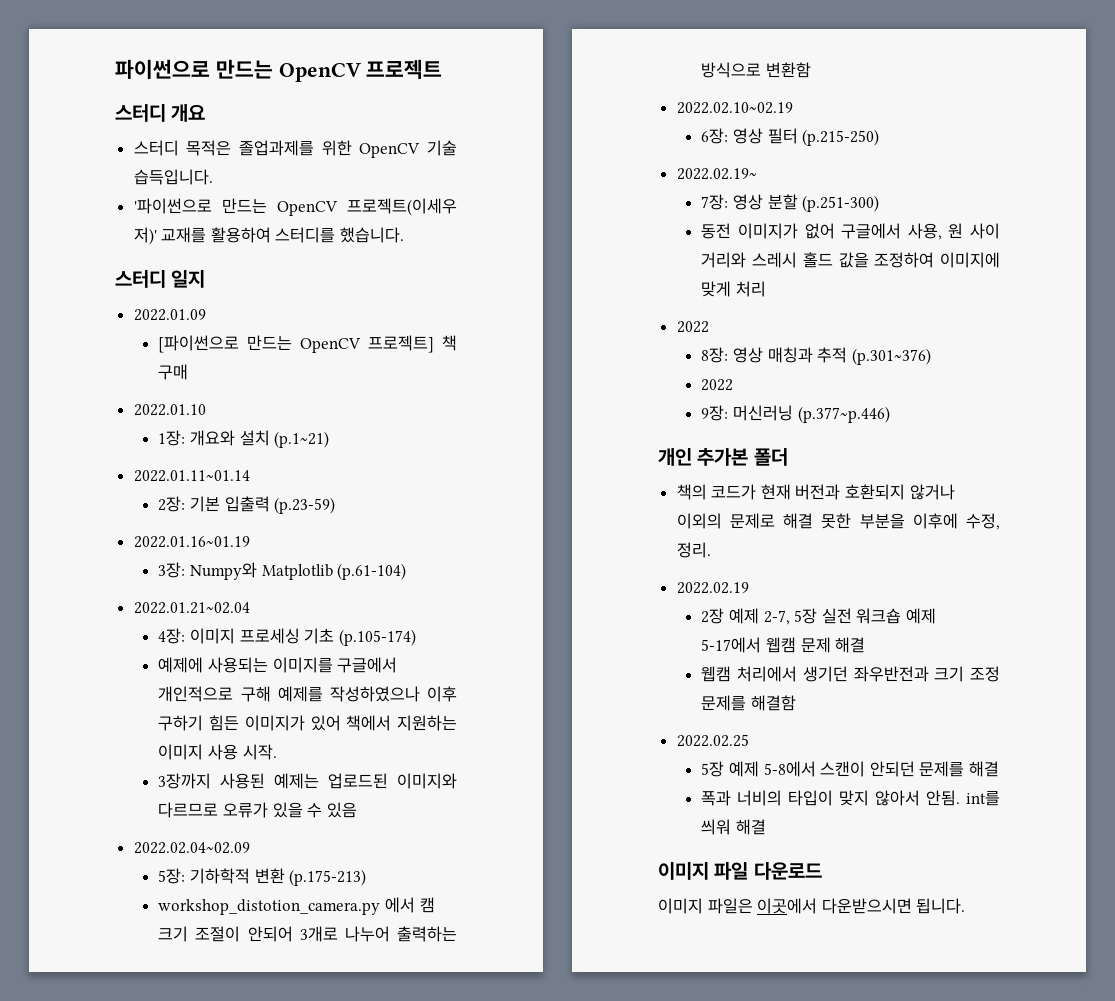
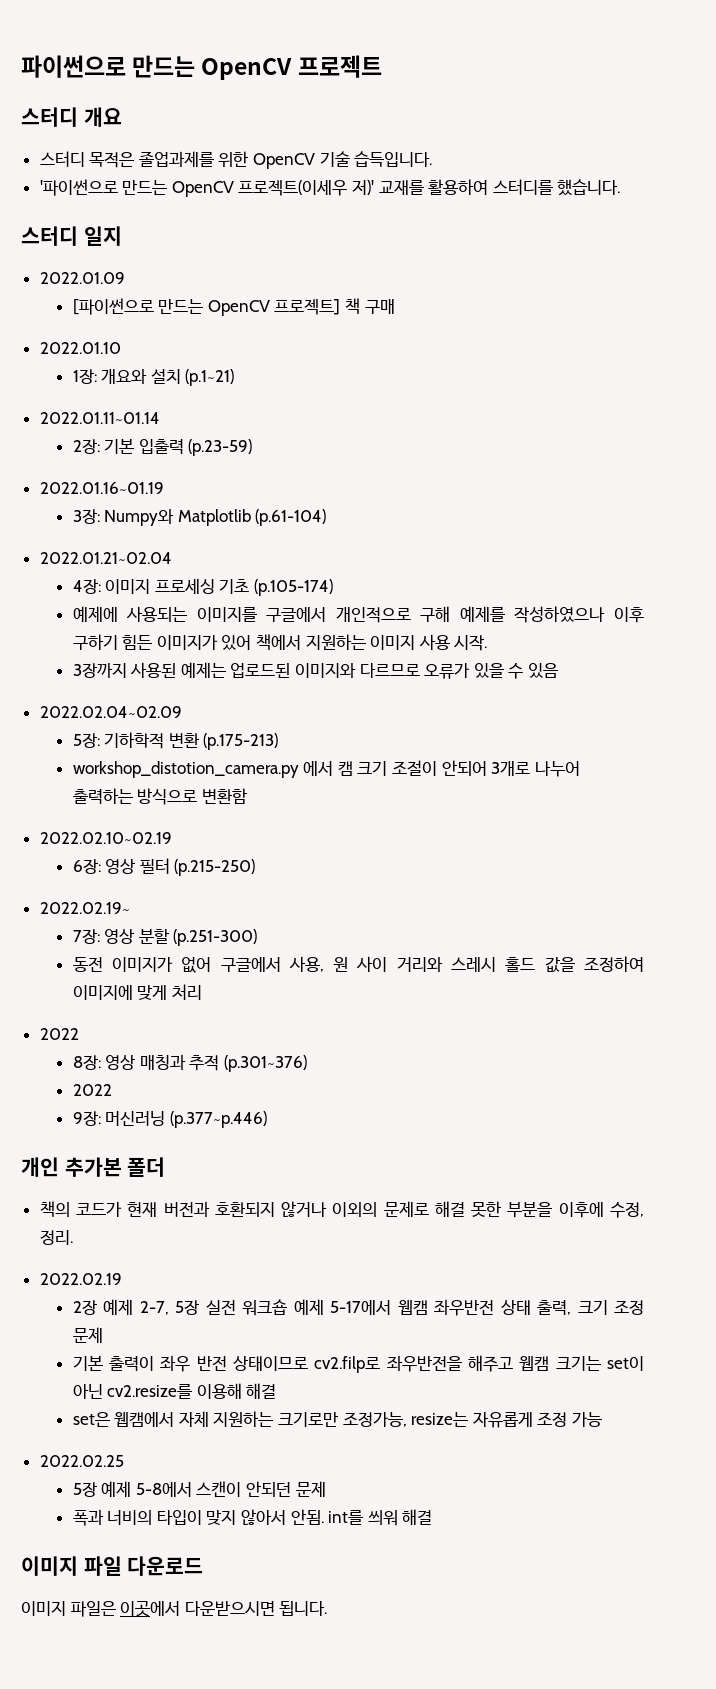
[800,637,866,653] [701,666,1000,682] [701,695,796,711] 문제 해결 // 웹캠 처리에서 생기던 좌우반전과 크기 조정 문제를 해결함 -> [434,1299,644,1316] [72,1327,103,1343] [72,1355,644,1373] [72,1383,277,1399] [72,1411,602,1428] 좌우반전 상태 출력, 크기 조정 문제 // 기본 출력이 좌우 반전 상태이므로 cv2.filp로 좌우반전을 해주고 웹캠 크기는 set이 아닌 cv2.resize를 이용해 해결 // set은 웹캠에서 자체 지원하는 크기로만 조정가능, resize는 자유롭게 조정 가능
[919,761,999,777] 문제를 해결 -> [295,1481,326,1497] 문제

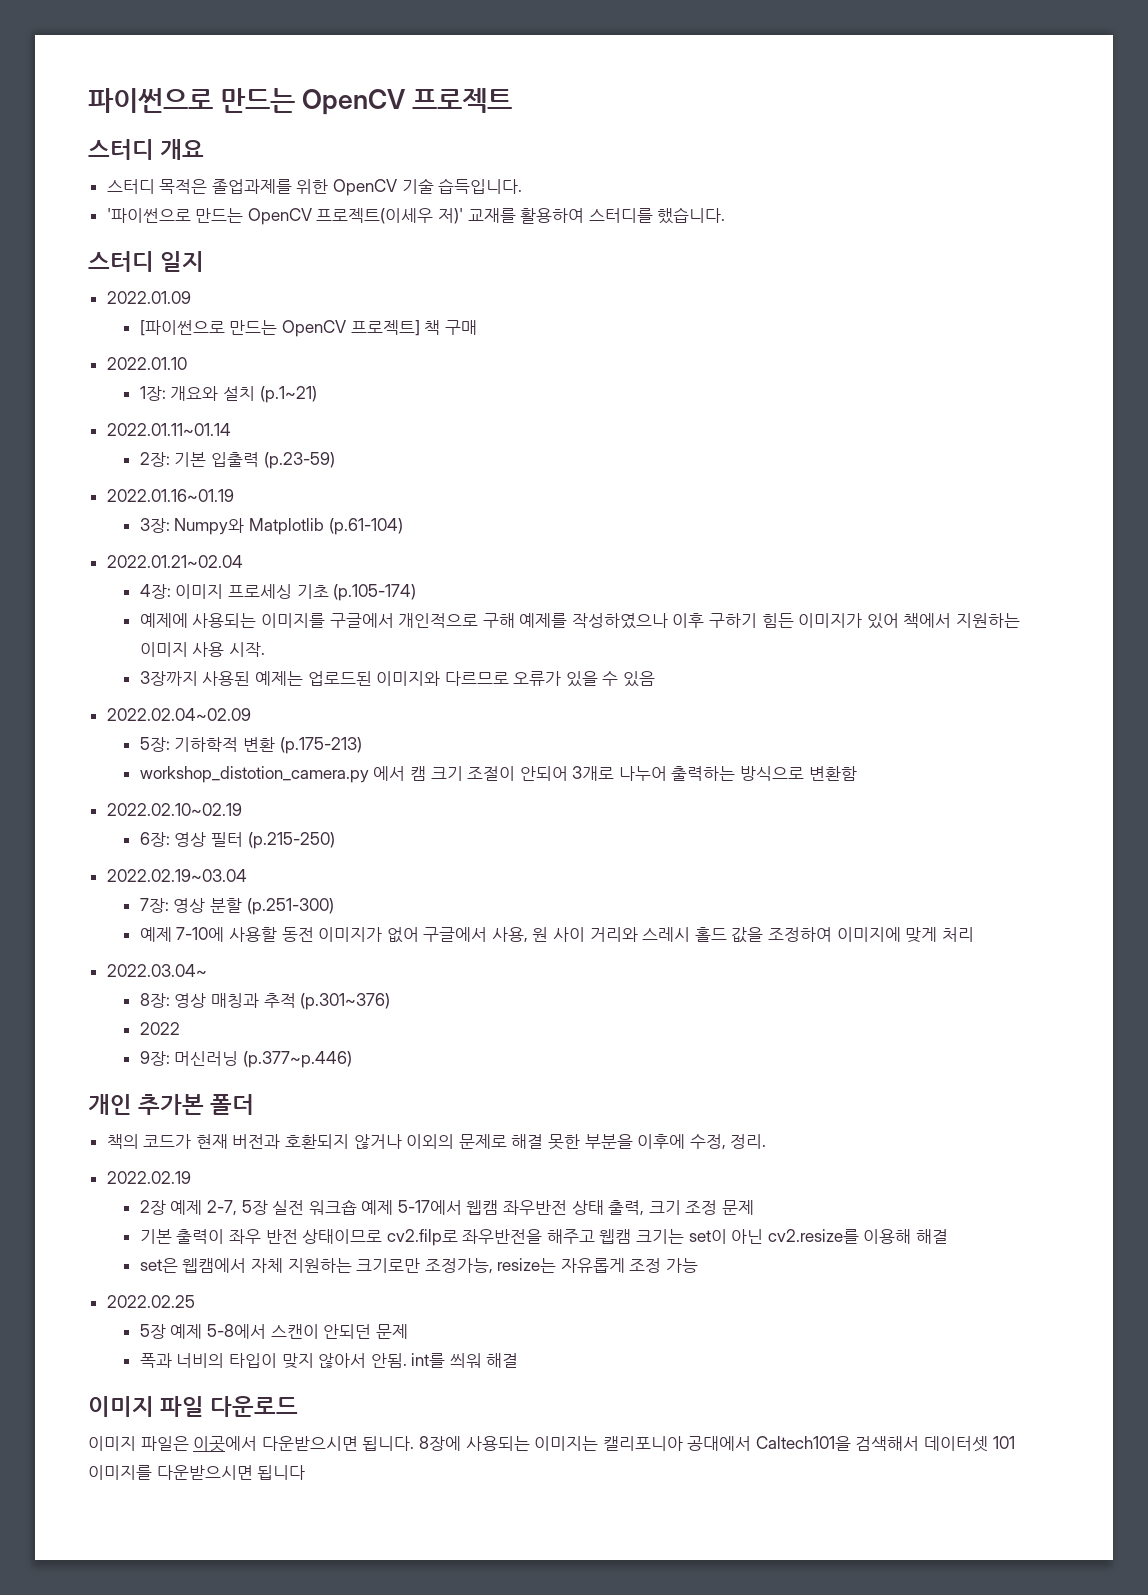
[39,902,130,914] 2022.02.19~ -> [106,869,247,882] 2022.02.19~03.04
(258, 937) none -> [139,927,277,942] 예제 7-10에 사용할
[39,1028,79,1040] 2022 -> [106,964,207,977] 2022.03.04~
(328, 1608) none -> [418,1436,1015,1452] [88,1465,306,1480] 8장에 사용되는 이미지는 캘리포니아 공대에서 Caltech101을 검색해서 데이터셋 101 이미지를 다운받으시면 됩니다

